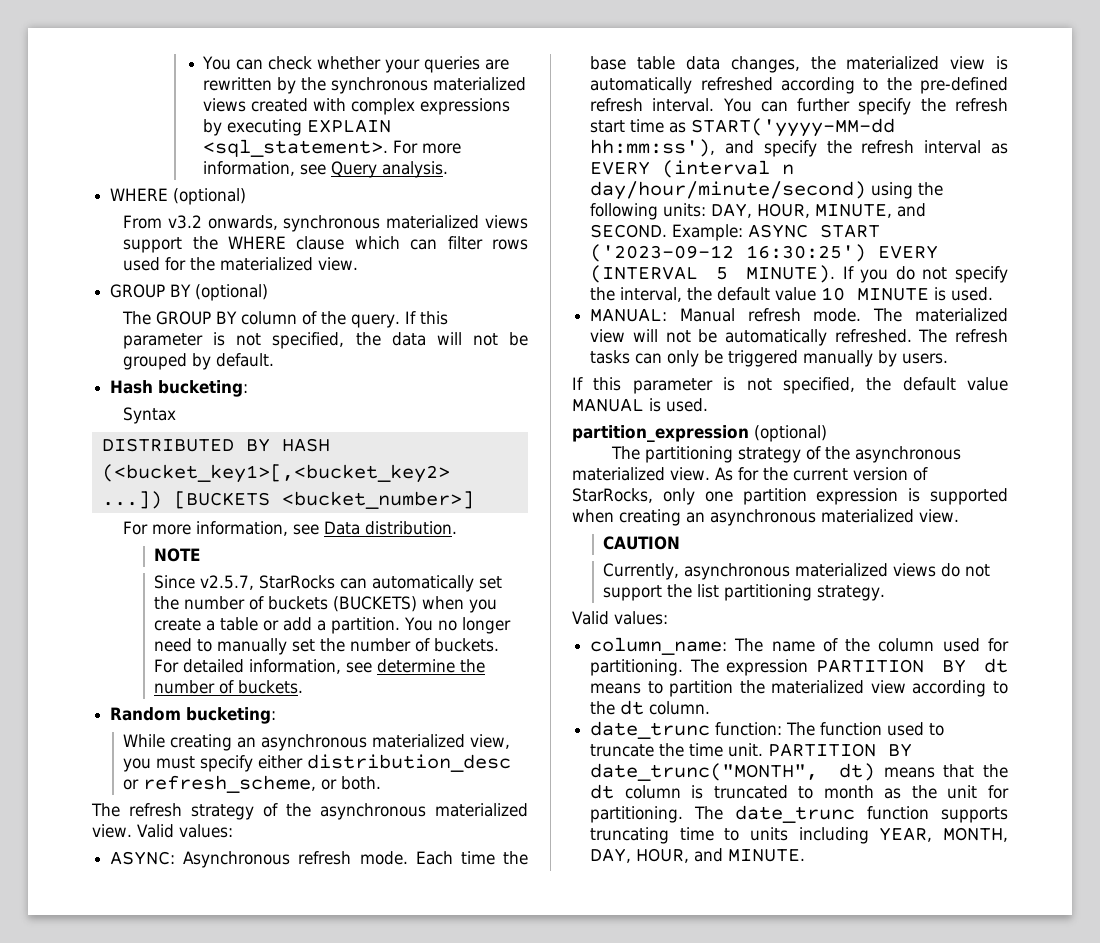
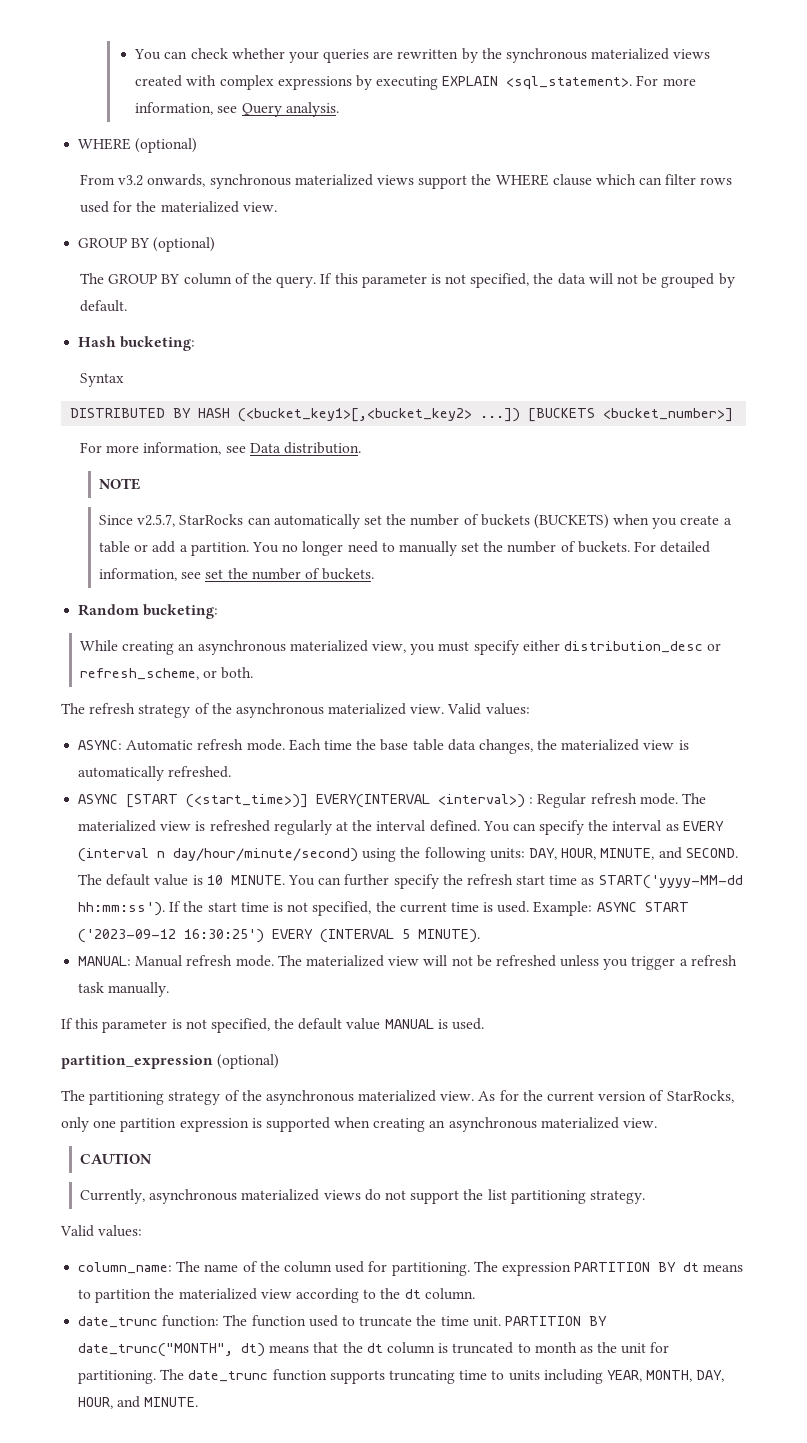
[377,659,456,673] determine -> [205,569,224,579] set
[183,851,291,868] Asynchronous -> [126,740,194,751] Automatic
[700,77,1008,94] [590,98,1008,115] [590,118,896,137] [590,139,915,157] refreshed according to the pre-defined refresh interval. You can further specify the refresh start time as START('yyyy-MM-dd hh:mm:ss'), and specify the refresh -> [168,766,232,778] [78,793,706,808] [78,820,609,835] refreshed. // ASYNC [START (<start_time>)] EVERY(INTERVAL <interval>) : Regular refresh mode. The materialized view is refreshed regularly at the interval defined. You can specify the
(668, 231) none -> [78,874,743,889] [78,901,530,916] The default value is 10 MINUTE. You can further specify the refresh start time as START('yyyy-MM-dd hh:mm:ss'). If the start time is not specified, the current time is used.
[842,266,1008,283] [590,287,994,302] If you do not specify the interval, the default value 10 MINUTE is used. -> (481, 936) none
[724,329,1008,346] [590,350,949,367] automatically refreshed. The refresh tasks can only be triggered manually by users. -> [495,955,737,970] [78,982,170,997] refreshed unless you trigger a refresh task manually.

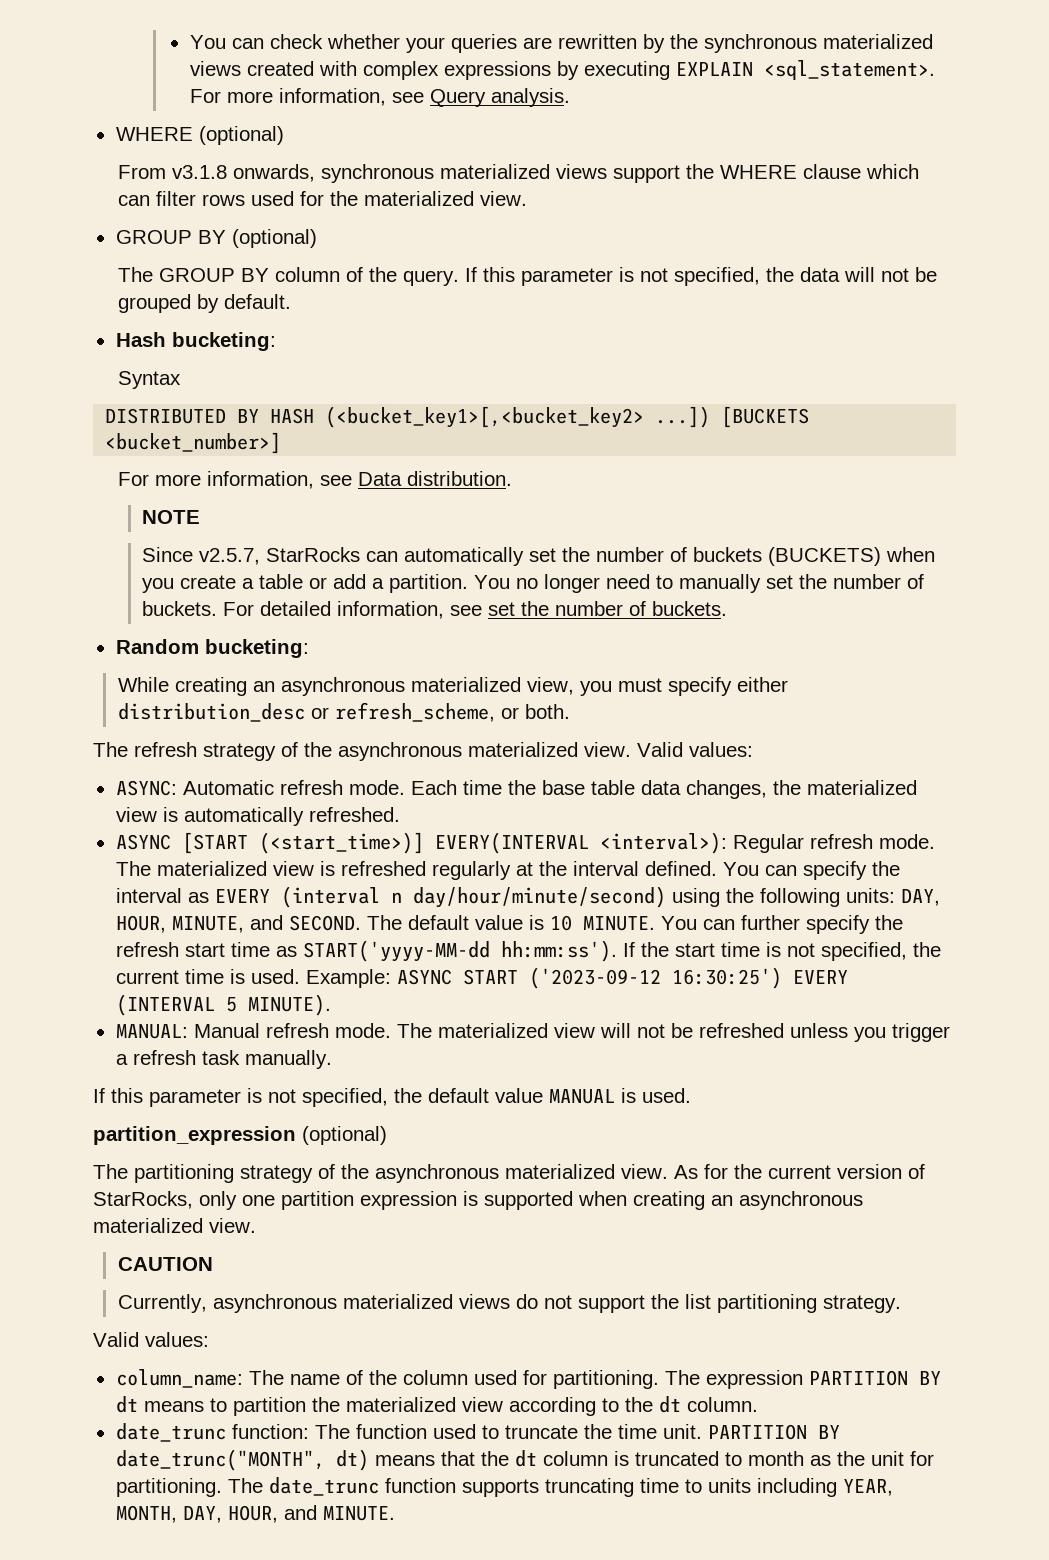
[118,175,144,186] v3.2 -> [171,165,227,179] v3.1.8
[438,794,534,808] <interval>) : -> [599,832,727,854] <interval>):

